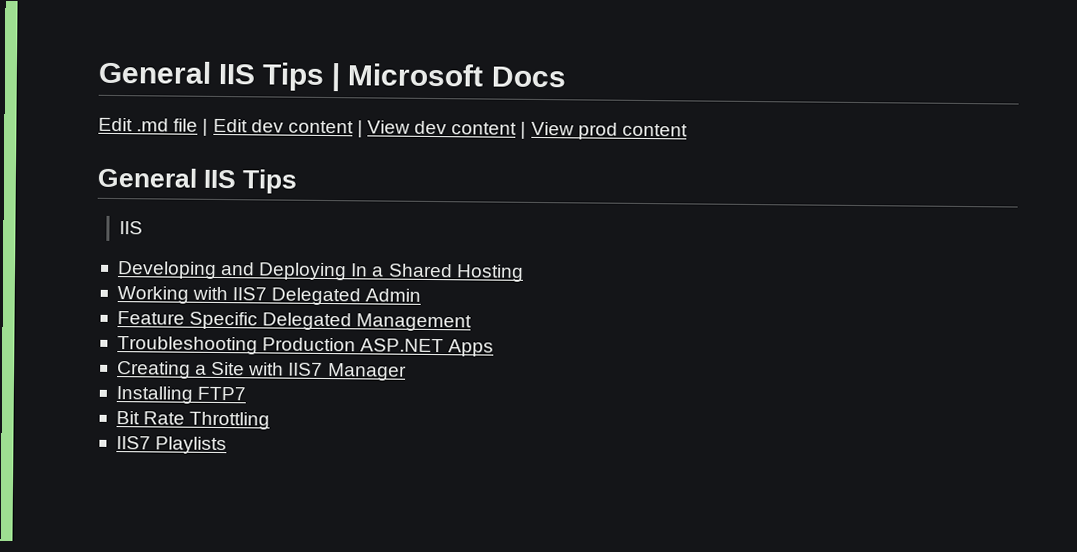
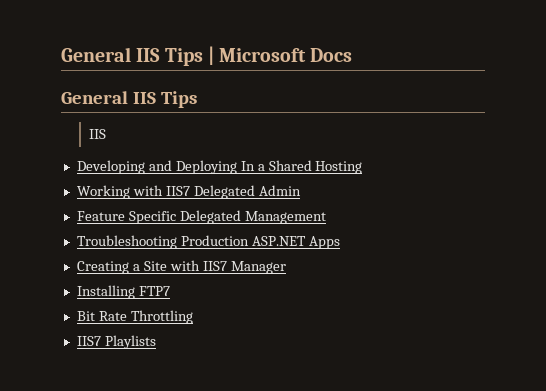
[98,117,688,140] // Edit .md file | Edit dev content | View dev content | View prod content -> (353, 55) none

